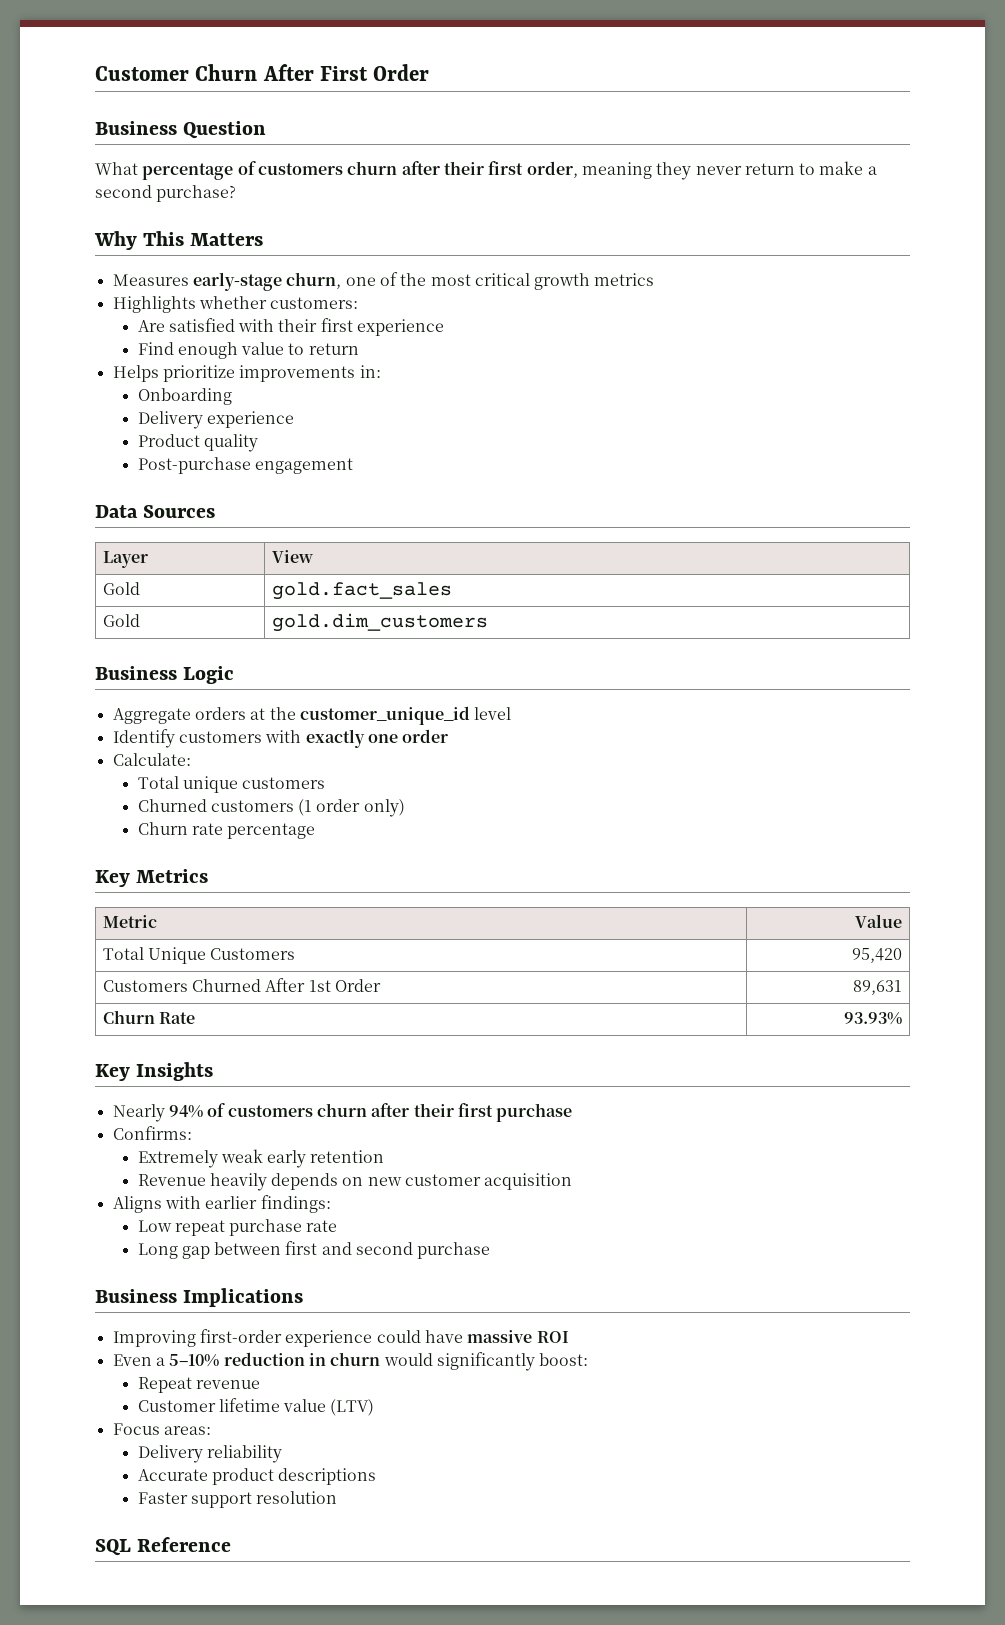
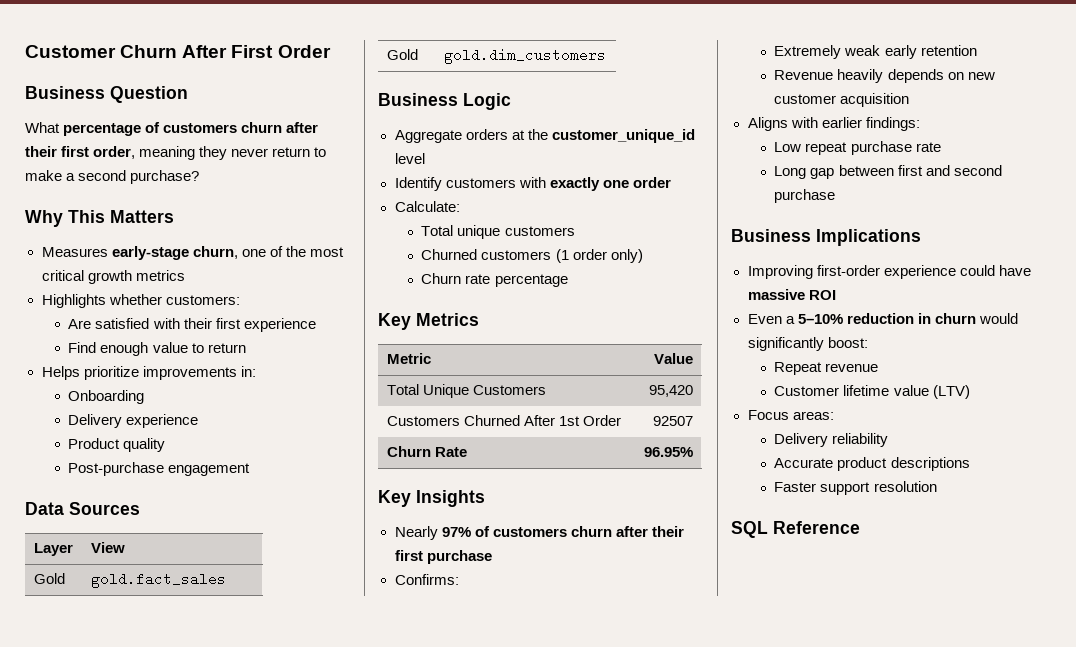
[853,980,903,995] 89,631 -> [653,416,694,426] 92507
[844,1012,903,1025] 93.93% -> [644,447,694,457] 96.95%
[168,1105,203,1118] 94% -> [441,527,471,537] 97%

